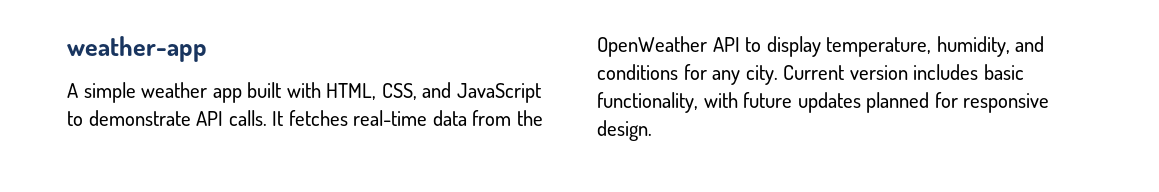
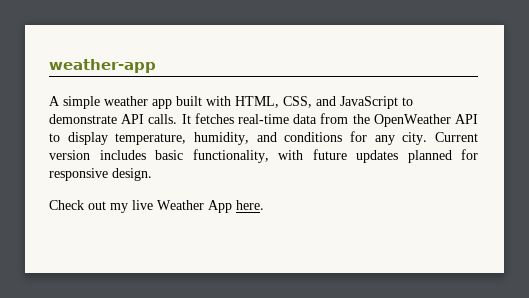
(652, 130) none -> [49,200,264,213] // Check out my live Weather App here.

